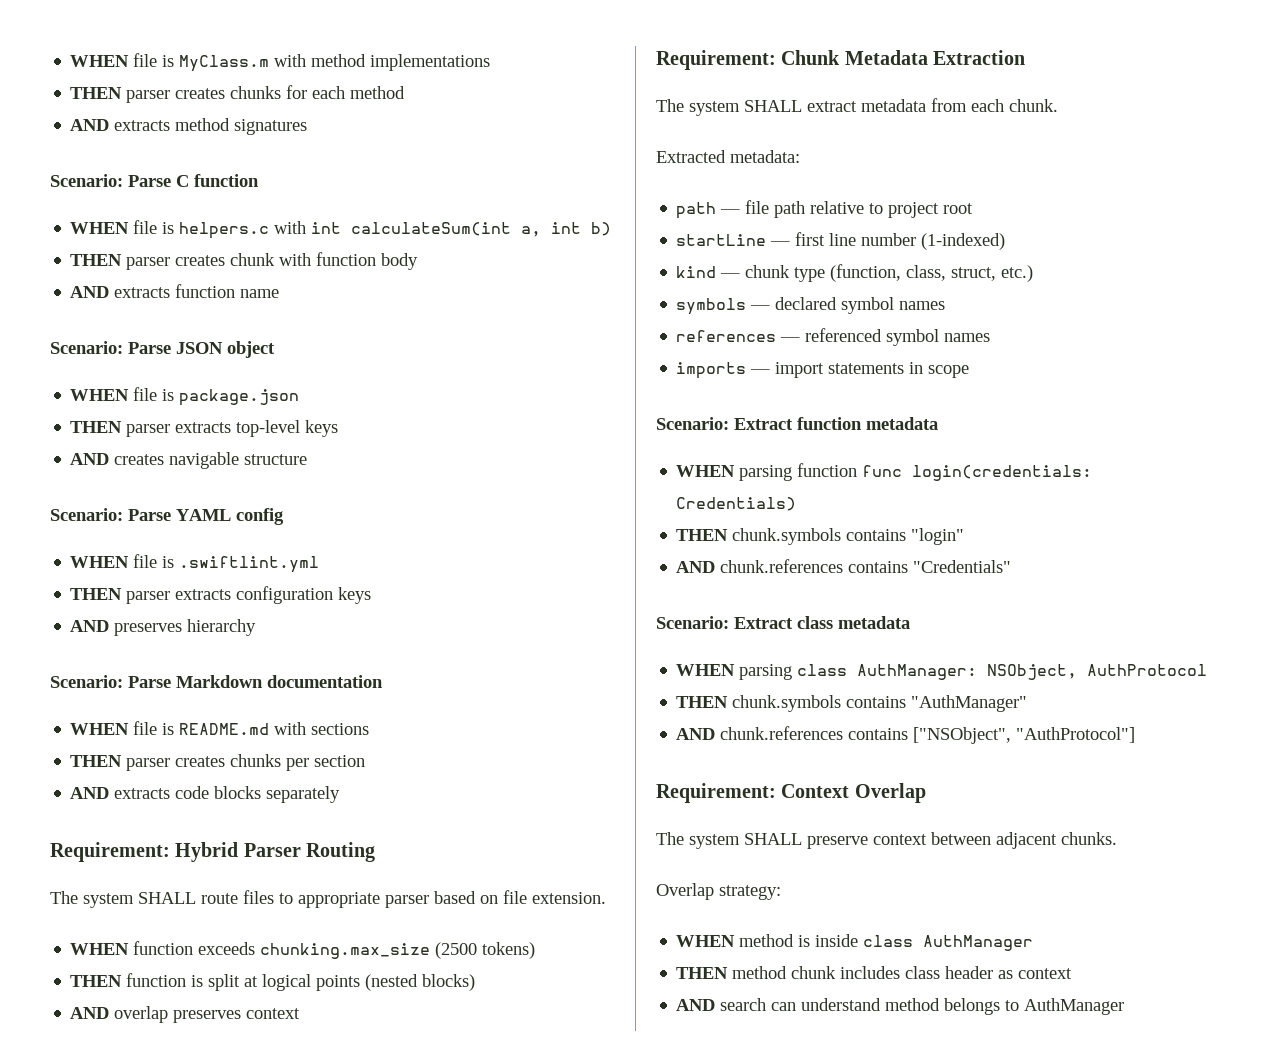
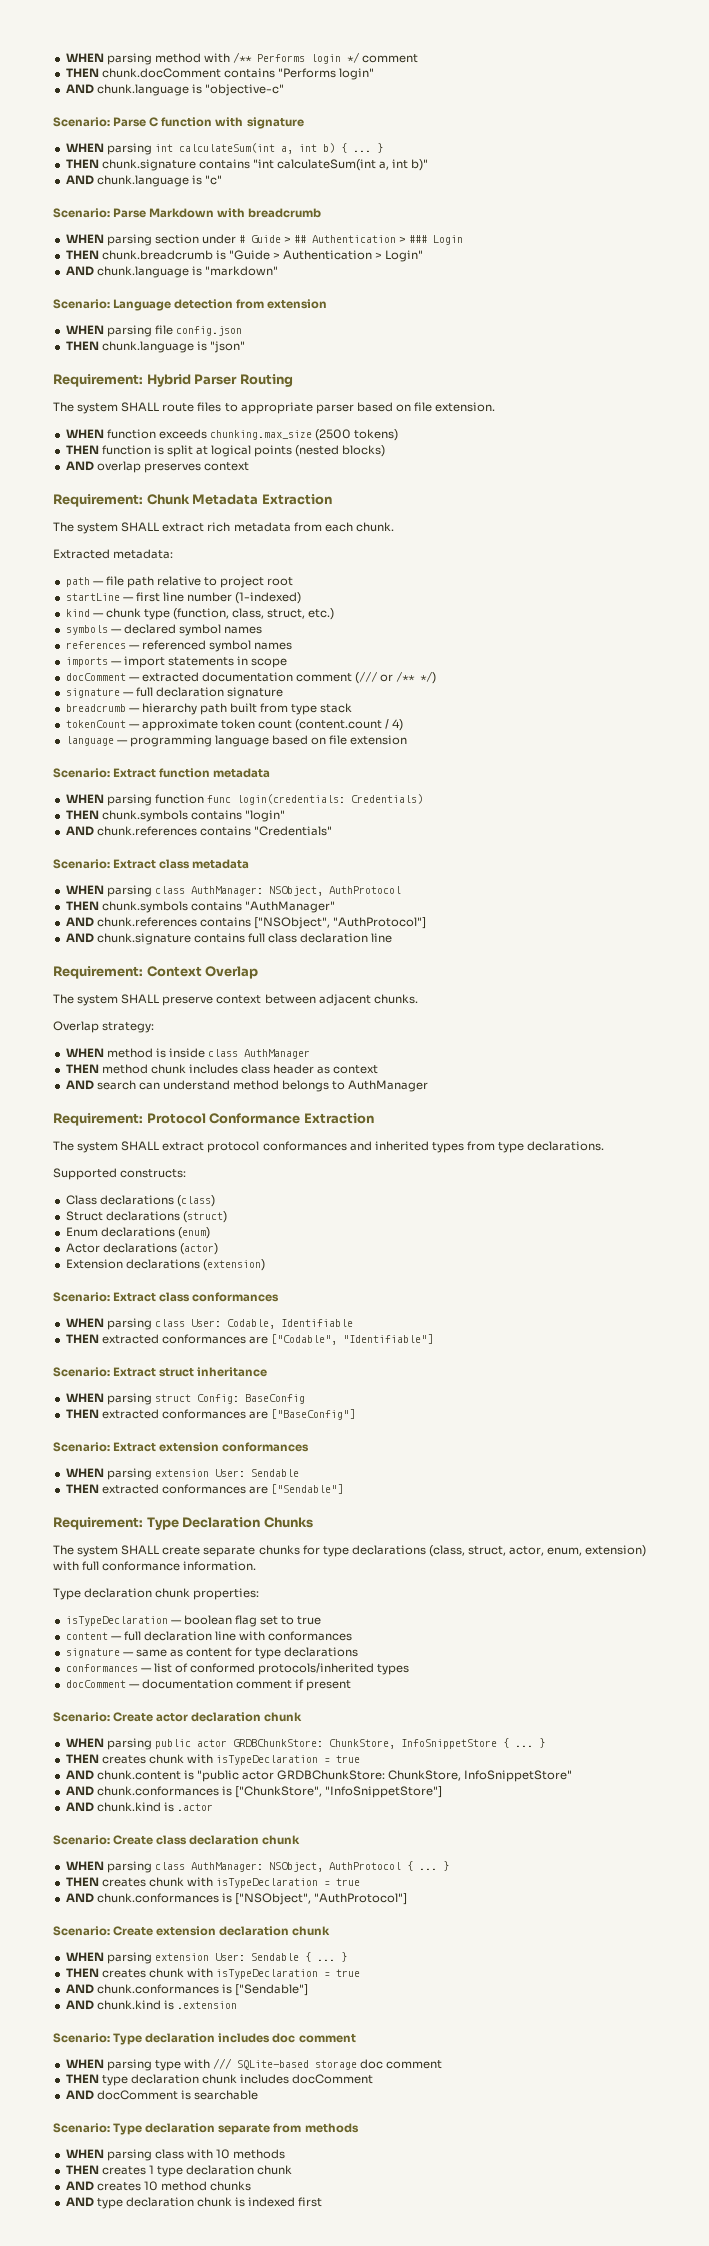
[70,53,491,72] [70,85,406,103] [70,118,308,135] WHEN file is MyClass.m with method implementations // THEN parser creates chunks for each method // AND extracts method signatures -> [65,52,419,65] [65,68,375,80] [65,84,284,96] WHEN parsing method with /** Performs login */ comment // THEN chunk.docComment contains "Performs login" // AND chunk.language is "objective-c"
[70,220,307,239] // WHEN file is helpers.c with -> [215,117,304,129] [65,143,152,155] with signature // WHEN parsing
[70,252,419,270] [70,284,280,298] [50,341,275,358] [70,387,300,406] [70,420,339,437] [70,452,308,469] [50,508,284,525] [70,554,320,573] [70,586,372,604] [70,619,257,636] // THEN parser creates chunk with function body // AND extracts function name // Scenario: Parse JSON object // WHEN file is package.json // THEN parser extracts top-level keys // AND creates navigable structure // Scenario: Parse YAML config // WHEN file is .swiftlint.yml // THEN parser extracts configuration keys // AND preserves hierarchy -> [340,143,383,153] [65,159,429,171] [65,175,222,187] { ... } // THEN chunk.signature contains "int calculateSum(int a, int b)" // AND chunk.language is "c"
[267,675,383,688] [70,721,370,735] [70,754,366,771] [70,786,341,803] documentation // WHEN file is README.md with sections // THEN parser creates chunks per section // AND extracts code blocks separately -> [217,208,322,218] [65,234,464,246] [65,250,424,262] [65,266,278,278] [53,299,328,311] [65,325,242,337] [65,341,245,353] with breadcrumb // WHEN parsing section under # Guide > ## Authentication > ### Login // THEN chunk.breadcrumb is "Guide > Authentication > Login" // AND chunk.language is "markdown" // Scenario: Language detection from extension // WHEN parsing file config.json // THEN chunk.language is "json"
(857, 106) none -> [207,522,231,532] rich
(970, 371) none -> [65,671,437,684] [65,687,284,699] [65,703,353,715] [65,719,404,731] [65,735,408,747] // docComment — extracted documentation comment (/// or /** */) // signature — full declaration signature // breadcrumb — hierarchy path built from type stack // tokenCount — approximate token count (content.count / 4) // language — programming language based on file extension
(1136, 735) none -> [65,933,393,945] // AND chunk.signature contains full class declaration line
(1125, 1006) none -> [53,1113,374,1126] [53,1141,605,1153] [53,1168,187,1180] [65,1195,215,1207] [65,1211,227,1223] [65,1227,210,1239] [65,1243,218,1255] [65,1259,265,1271] [53,1292,280,1302] [65,1318,353,1330] [65,1334,434,1345] [53,1367,268,1377] [65,1393,305,1405] [65,1409,356,1420] [53,1442,310,1452] [65,1468,299,1480] [65,1484,344,1494] [53,1517,313,1530] [53,1545,647,1557] [53,1561,257,1571] [53,1588,260,1600] [65,1615,322,1627] [65,1631,353,1641] [65,1647,359,1659] [65,1663,410,1675] [65,1679,352,1691] [53,1712,303,1722] [65,1738,545,1750] [65,1754,361,1765] [65,1770,573,1782] [65,1786,443,1798] [65,1802,213,1812] [53,1835,301,1845] [65,1861,449,1873] [65,1877,361,1888] [65,1893,408,1905] [53,1926,331,1936] [65,1952,347,1964] [65,1968,361,1979] [65,1984,308,1996] [65,2000,237,2010] [53,2033,356,2045] [65,2058,443,2071] [65,2074,374,2086] [65,2090,258,2100] [53,2123,359,2135] [65,2149,286,2161] [65,2165,293,2177] [65,2181,252,2191] [65,2197,323,2209] // Requirement: Protocol Conformance Extraction // The system SHALL extract protocol conformances and inherited types from type declarations. // Supported constructs: // Class declarations (class) // Struct declarations (struct) // Enum declarations (enum) // Actor declarations (actor) // Extension declarations (extension) // Scenario: Extract class conformances // WHEN parsing class User: Codable, Identifiable // THEN extracted conformances are ["Codable", "Identifiable"] // Scenario: Extract struct inheritance // WHEN parsing struct Config: BaseConfig // THEN extracted conformances are ["BaseConfig"] // Scenario: Extract extension conformances // WHEN parsing extension User: Sendable // THEN extracted conformances are ["Sendable"] // Requirement: Type Declaration Chunks // The system SHALL create separate chunks for type declarations (class, struct, actor, enum, extension) with full conformance information. // Type declaration chunk properties: // isTypeDeclaration — boolean flag set to true // content — full declaration line with conformances // signature — same as content for type declarations // conformances — list of conformed protocols/inherited types // docComment — documentation comment if present // Scenario: Create actor declaration chunk // WHEN parsing public actor GRDBChunkStore: ChunkStore, InfoSnippetStore { ... } // THEN creates chunk with isTypeDeclaration = true // AND chunk.content is "public actor GRDBChunkStore: ChunkStore, InfoSnippetStore" // AND chunk.conformances is ["ChunkStore", "InfoSnippetStore"] // AND chunk.kind is .actor // Scenario: Create class declaration chunk // WHEN parsing class AuthManager: NSObject, AuthProtocol { ... } // THEN creates chunk with isTypeDeclaration = true // AND chunk.conformances is ["NSObject", "AuthProtocol"] // Scenario: Create extension declaration chunk // WHEN parsing extension User: Sendable { ... } // THEN creates chunk with isTypeDeclaration = true // AND chunk.conformances is ["Sendable"] // AND chunk.kind is .extension // Scenario: Type declaration includes doc comment // WHEN parsing type with /// SQLite-based storage doc comment // THEN type declaration chunk includes docComment // AND docComment is searchable // Scenario: Type declaration separate from methods // WHEN parsing class with 10 methods // THEN creates 1 type declaration chunk // AND creates 10 method chunks // AND type declaration chunk is indexed first

